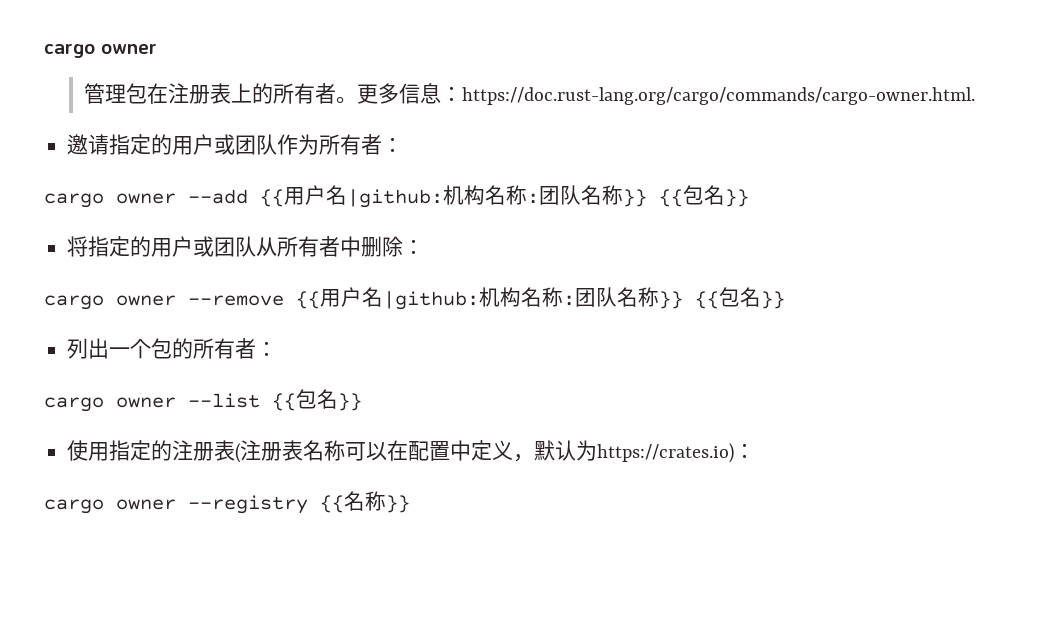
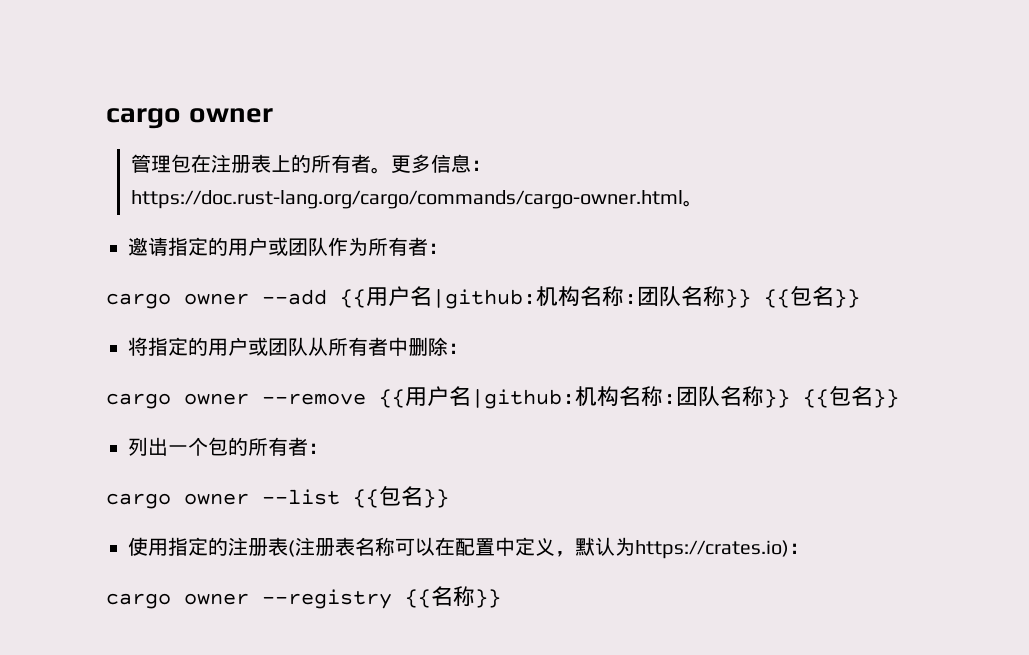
[462,87,976,105] https://doc.rust-lang.org/cargo/commands/cargo-owner.html. -> [131,190,704,209] https://doc.rust-lang.org/cargo/commands/cargo-owner.html。

